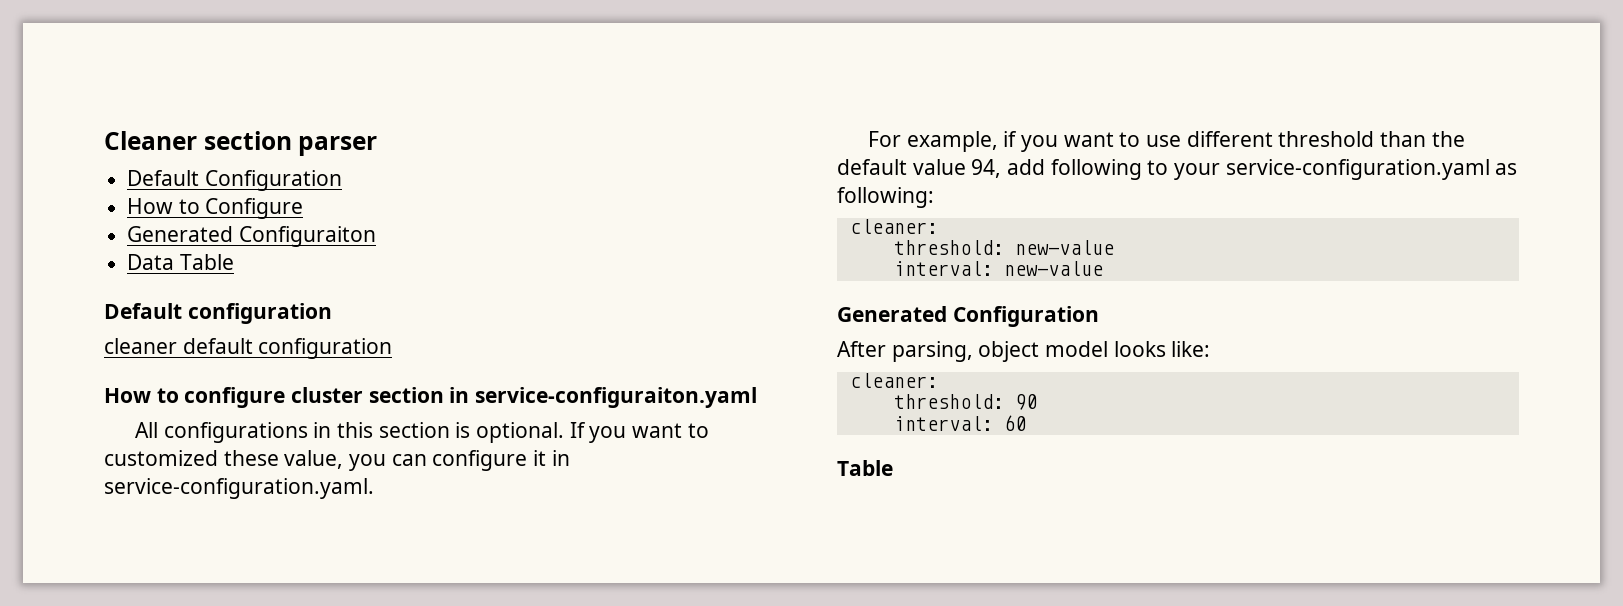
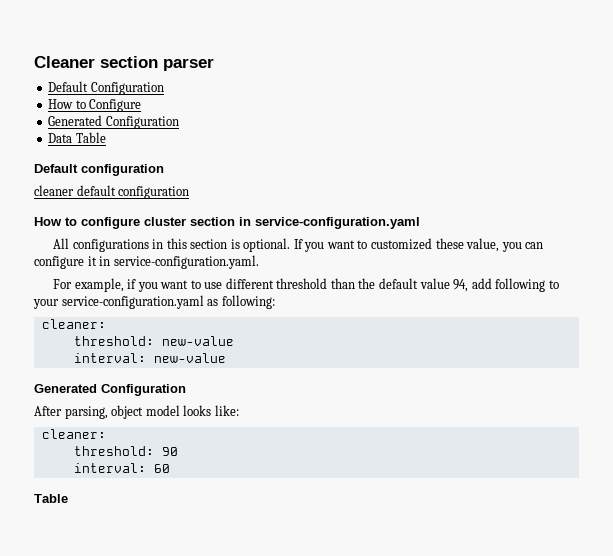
[238,226,376,247] Configuraiton -> [105,116,179,129] Configuration
[475,387,758,408] service-configuraiton.yaml -> [255,217,420,229] service-configuration.yaml

